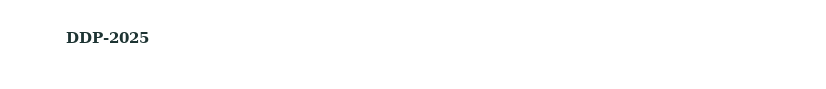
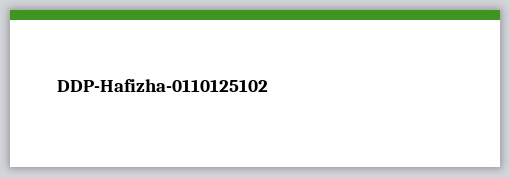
[66,32,149,43] DDP-2025 -> [57,79,268,92] DDP-Hafizha-0110125102

